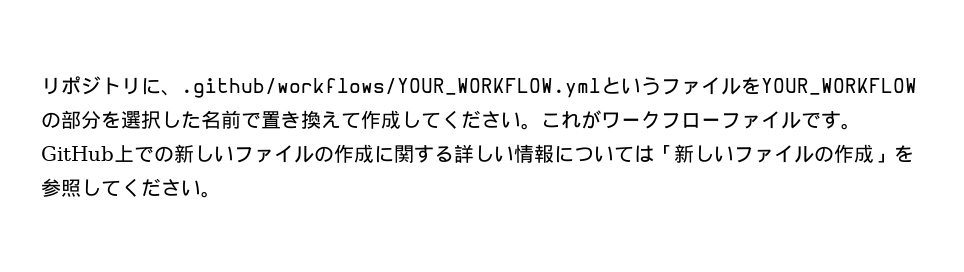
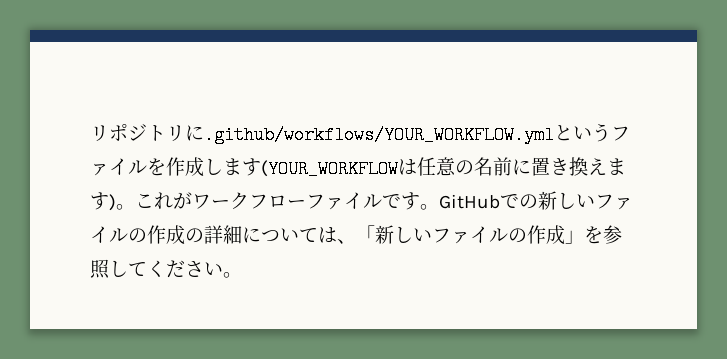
[161,90,181,96] 、 -> (204, 133) none
[761,78,917,95] [41,110,521,129] YOUR_WORKFLOWの部分を選択した名前で置き換えて作成してください -> [166,157,626,178] [90,192,116,211] 作成します(YOUR_WORKFLOWは任意の名前に置き換えます)
[114,145,134,162] 上 -> (500, 201) none
[374,144,554,163] に関する詳しい情報 -> [185,225,242,244] の詳細
(654, 154) none -> [337,239,356,244] 、

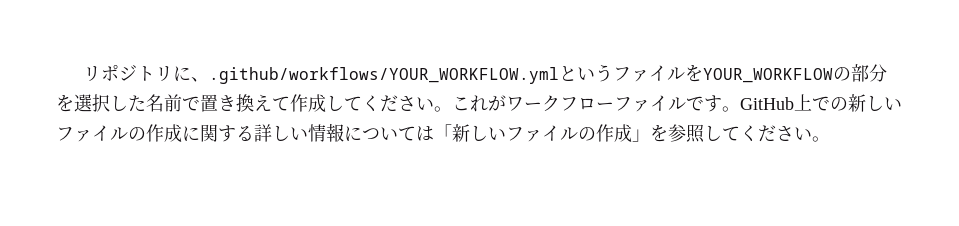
(204, 133) none -> [191,77,210,82] 、
[166,157,626,178] [90,192,116,211] 作成します(YOUR_WORKFLOWは任意の名前に置き換えます) -> [703,64,888,83] [56,94,434,112] YOUR_WORKFLOWの部分を選択した名前で置き換えて作成してください
(500, 201) none -> [794,94,812,111] 上
[185,225,242,244] の詳細 -> [182,123,344,142] に関する詳しい情報
[337,239,356,244] 、 -> (434, 133) none

